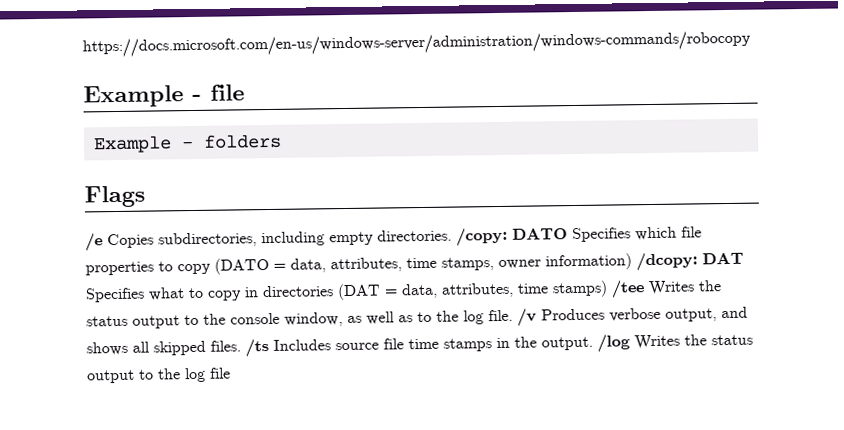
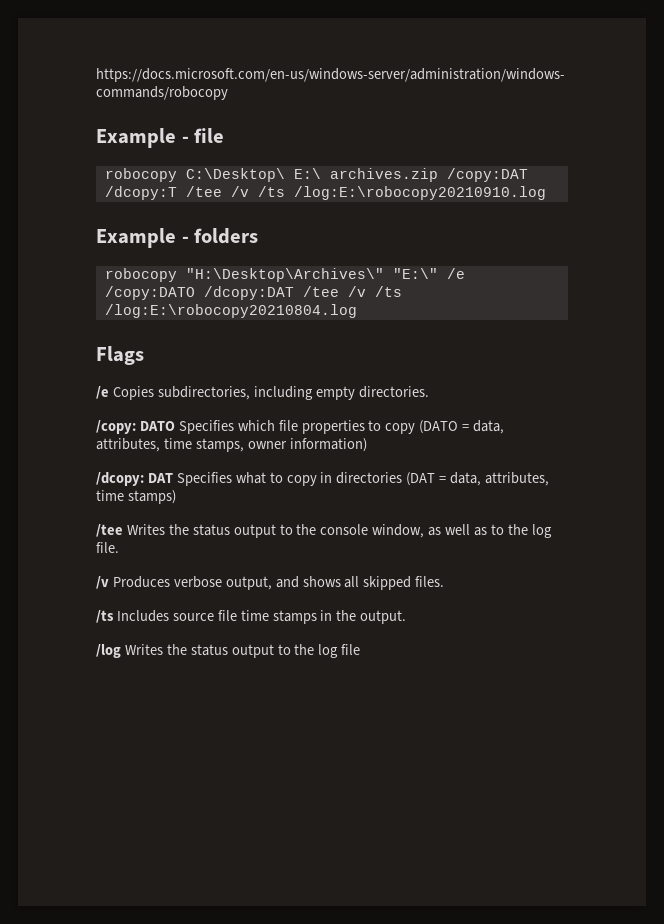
[92,133,282,154] Example - folders -> [104,168,528,182] [104,186,546,200] [96,228,259,248] [104,268,465,282] [104,286,402,300] [104,304,357,318] robocopy C:\Desktop\ E:\ archives.zip /copy:DAT /dcopy:T /tee /v /ts /log:E:\robocopy20210910.log // Example - folders // robocopy "H:\Desktop\Archives\" "E:\" /e /copy:DATO /dcopy:DAT /tee /v /ts /log:E:\robocopy20210804.log
(452, 235) none -> (429, 392) //
(632, 262) none -> (367, 445) //
(608, 289) none -> (176, 497) //
(513, 315) none -> (119, 547) //
(241, 346) none -> (445, 581) //
(593, 343) none -> (407, 617) //

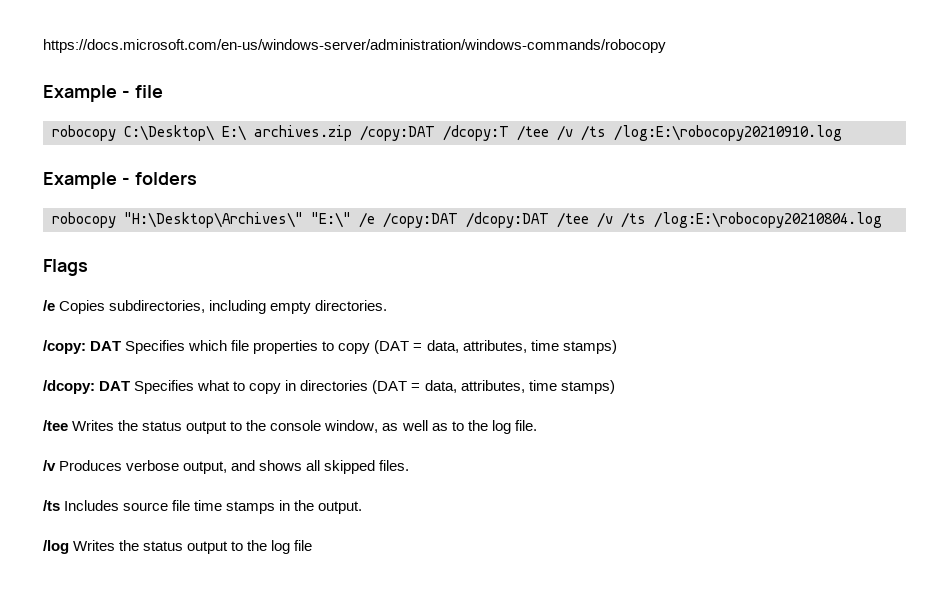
[104,286,195,300] /copy:DATO -> [383,212,458,228] /copy:DAT
[139,421,175,431] DATO -> [90,341,122,351] DAT
[419,420,505,434] [96,438,367,452] (DATO = data, attributes, time stamps, owner information) -> [374,340,617,354] (DAT = data, attributes, time stamps)

